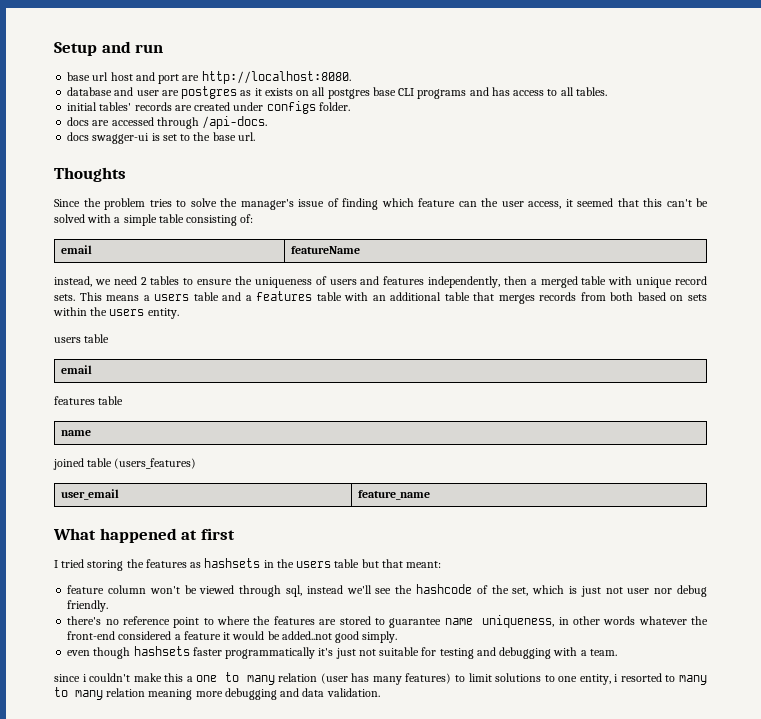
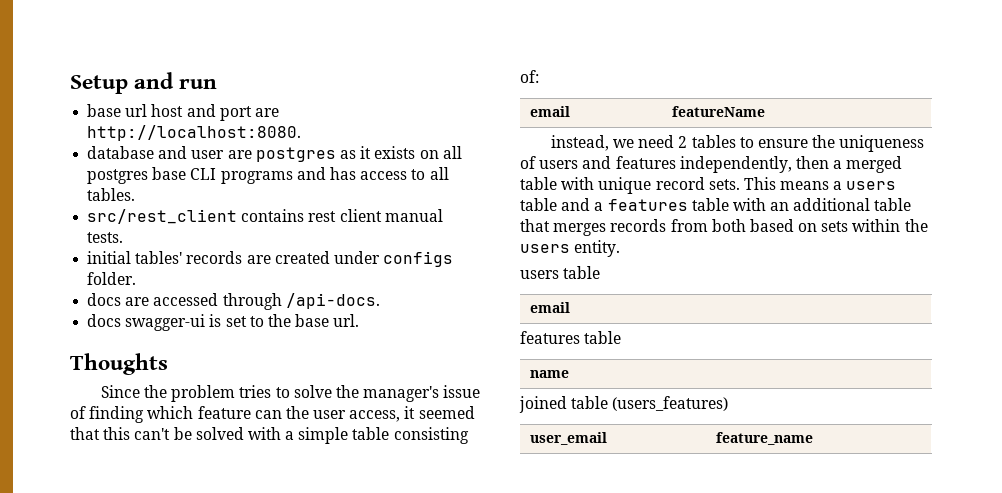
(607, 91) none -> [87,209,443,224] [87,232,124,243] // src/rest_client contains rest client manual tests.
[53,528,235,543] [54,558,442,571] [67,584,707,597] [67,600,109,612] [67,615,708,628] [67,631,398,643] [67,646,617,659] [54,672,708,685] [54,687,380,700] // What happened at first // I tried storing the features as hashsets in the users table but that meant: // feature column won't be viewed through sql, instead we'll see the hashcode of the set, which is just not user nor debug friendly. // there's no reference point to where the features are stored to guarantee name uniqueness, in other words whatever the front-end considered a feature it would be added..not good simply. // even though hashsets faster programmatically it's just not suitable for testing and debugging with a team. // since i couldn't make this a one to many relation (user has many features) to limit solutions to one entity, i resorted to many to many relation meaning more debugging and data validation. -> (813, 438) none

